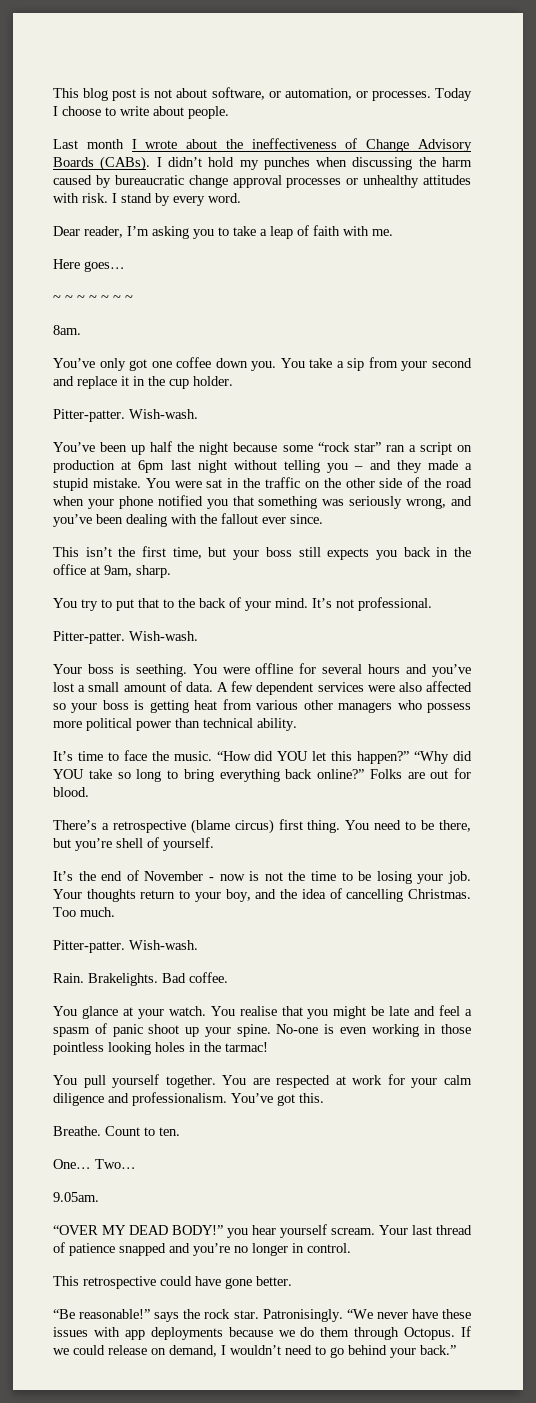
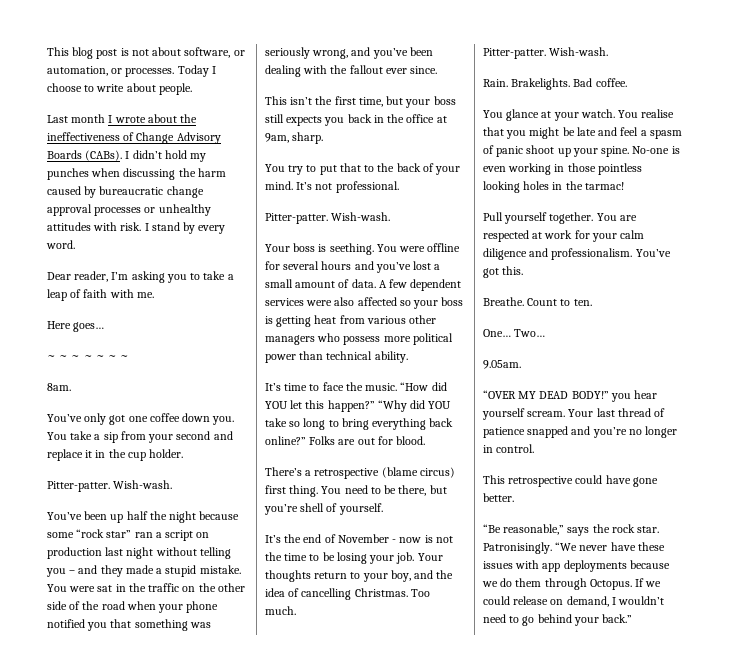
[121,460,165,473] at 6pm -> (102, 553) none
[53,1075,106,1088] You pull -> [483,212,503,221] Pull
[79,1309,151,1319] reasonable!” -> [503,524,565,535] reasonable,”

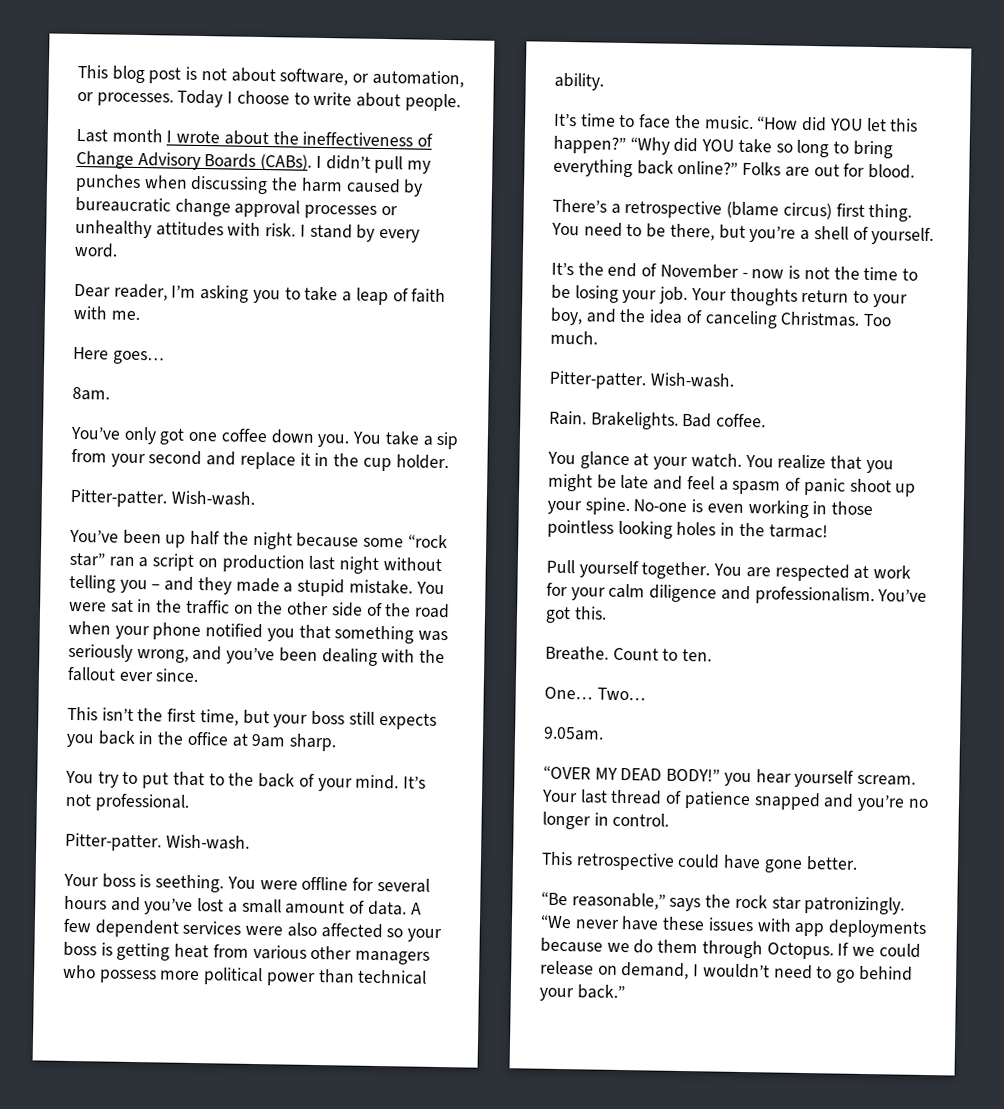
[164,150,187,159] hold -> [374,155,404,174] pull
[47,355,130,360] // ~ ~ ~ ~ ~ ~ ~ -> (165, 357) none
[265,133,289,143] 9am, -> [251,733,287,748] 9am
(298, 509) none -> [800,229,811,241] a
[301,588,352,600] cancelling -> [704,310,778,329] canceling
[641,109,675,118] realise -> [777,454,827,470] realize
[637,526,660,533] [483,542,552,554] star. Patronisingly. -> [771,896,906,915] star patronizingly.

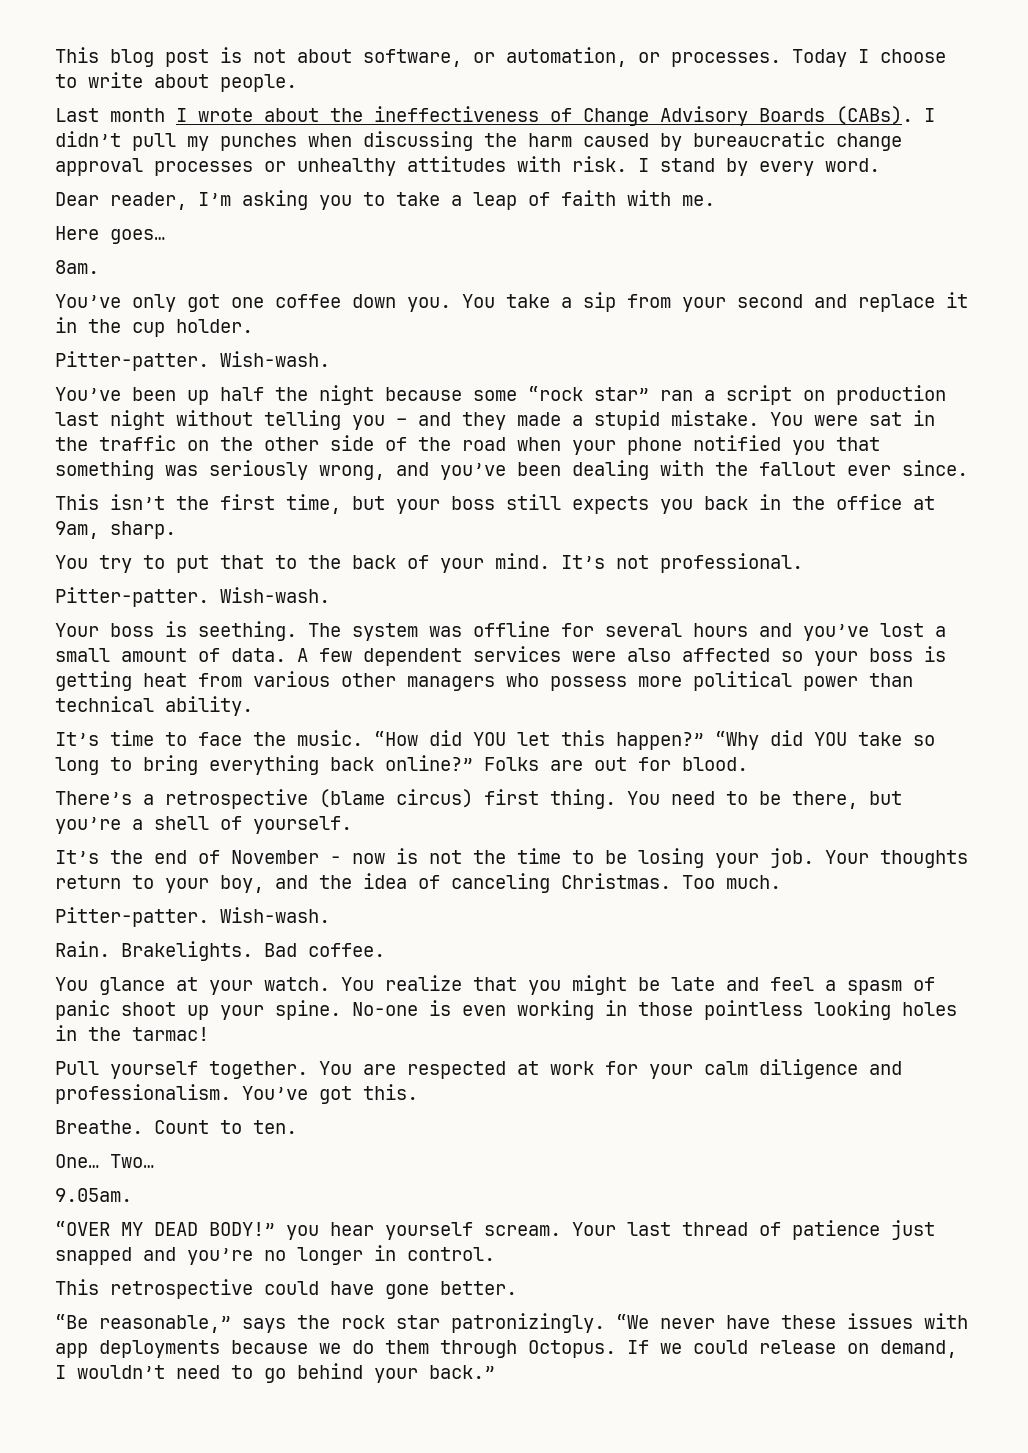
[251,733,287,748] 9am -> [55,521,99,539] 9am,
[226,876,298,890] You were -> [308,623,462,641] The system was
(751, 800) none -> [891,1220,935,1240] just

